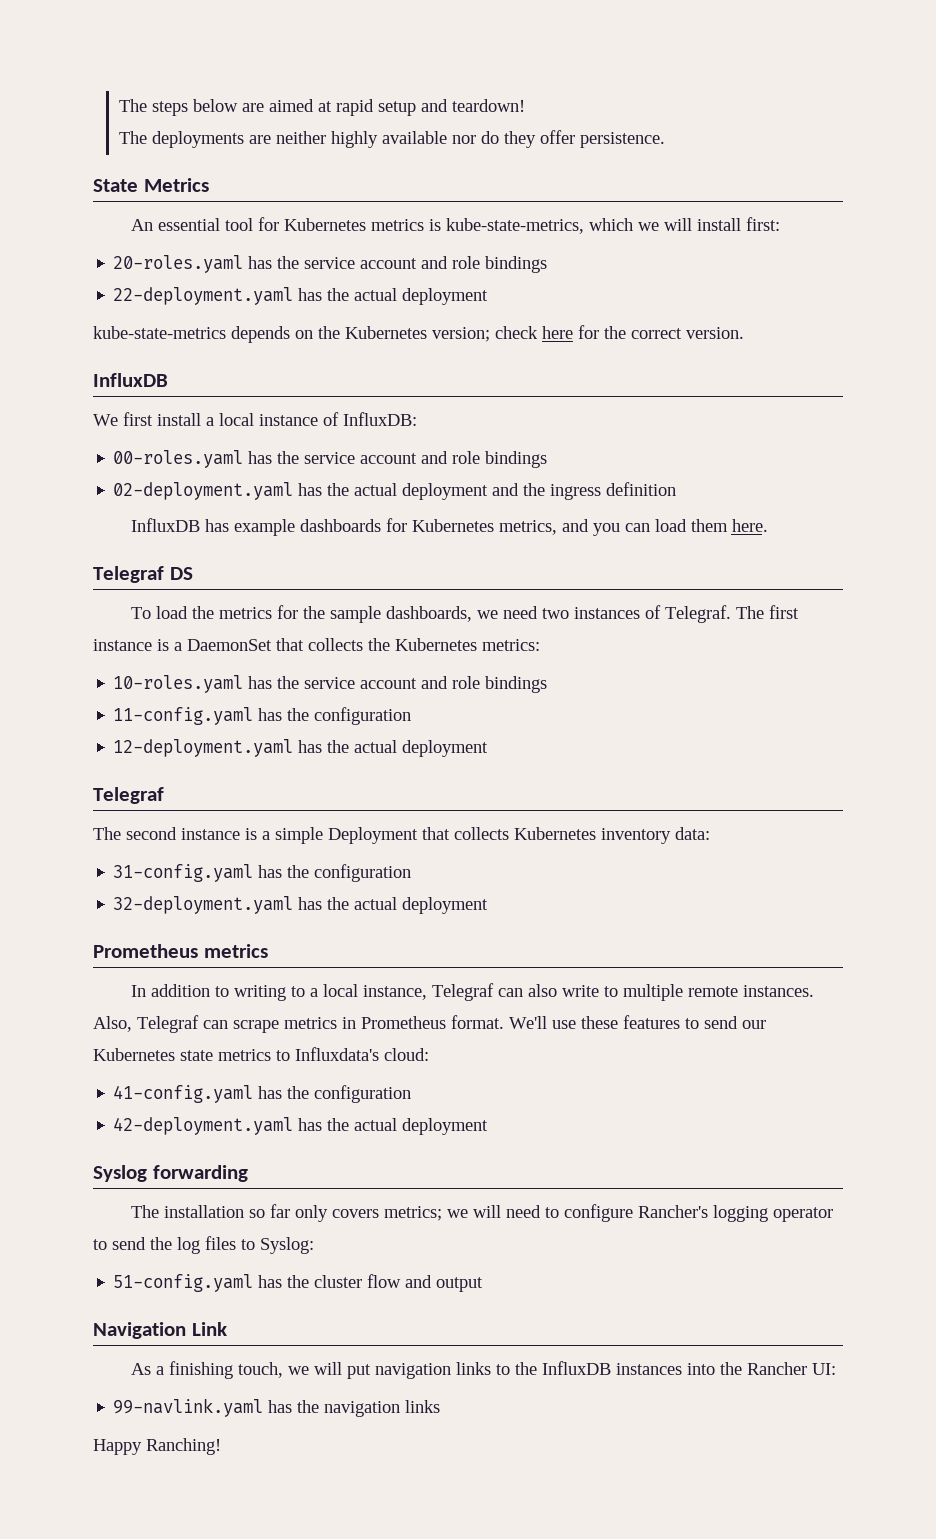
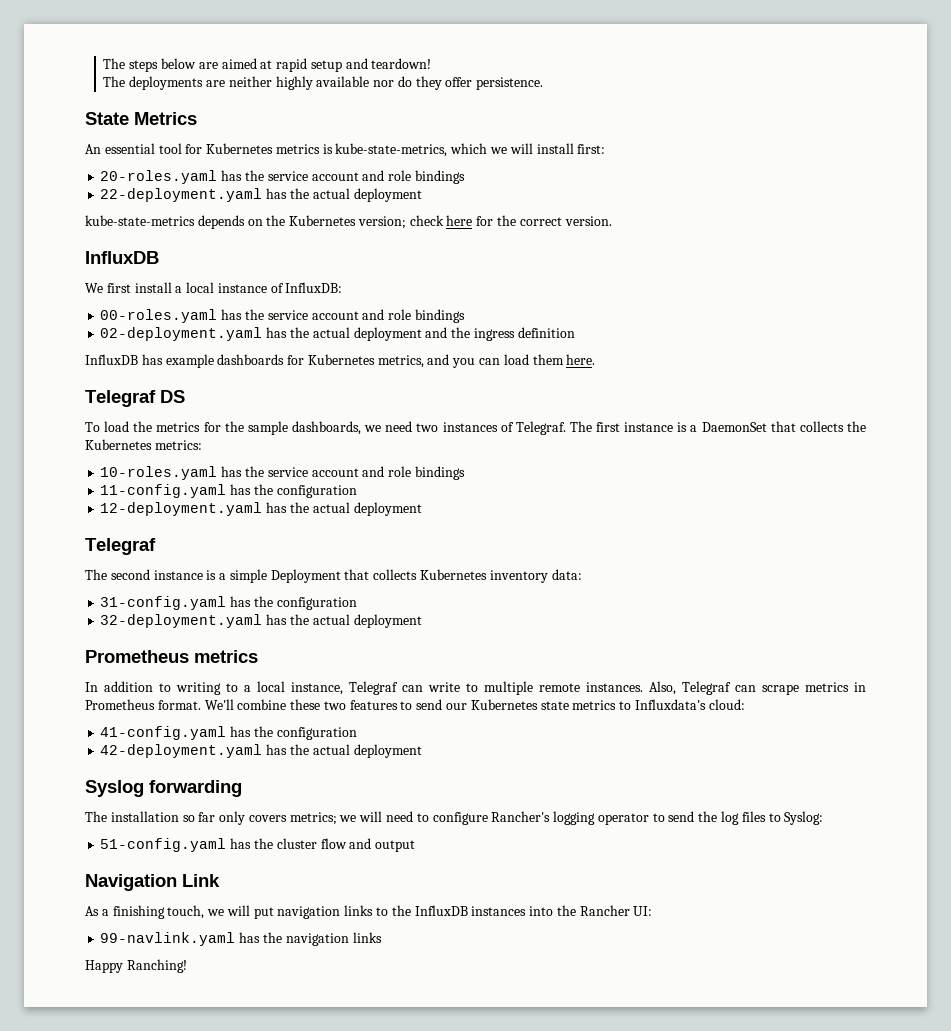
[527,984,557,997] also -> (423, 688) none
[552,1016,618,1029] use these -> [237,699,346,710] combine these two

